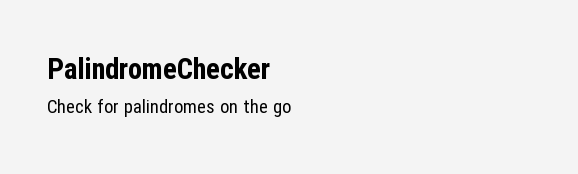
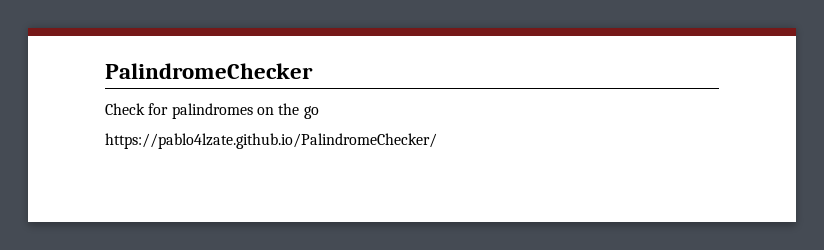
(291, 110) none -> [105,133,437,149] // https://pablo4lzate.github.io/PalindromeChecker/

